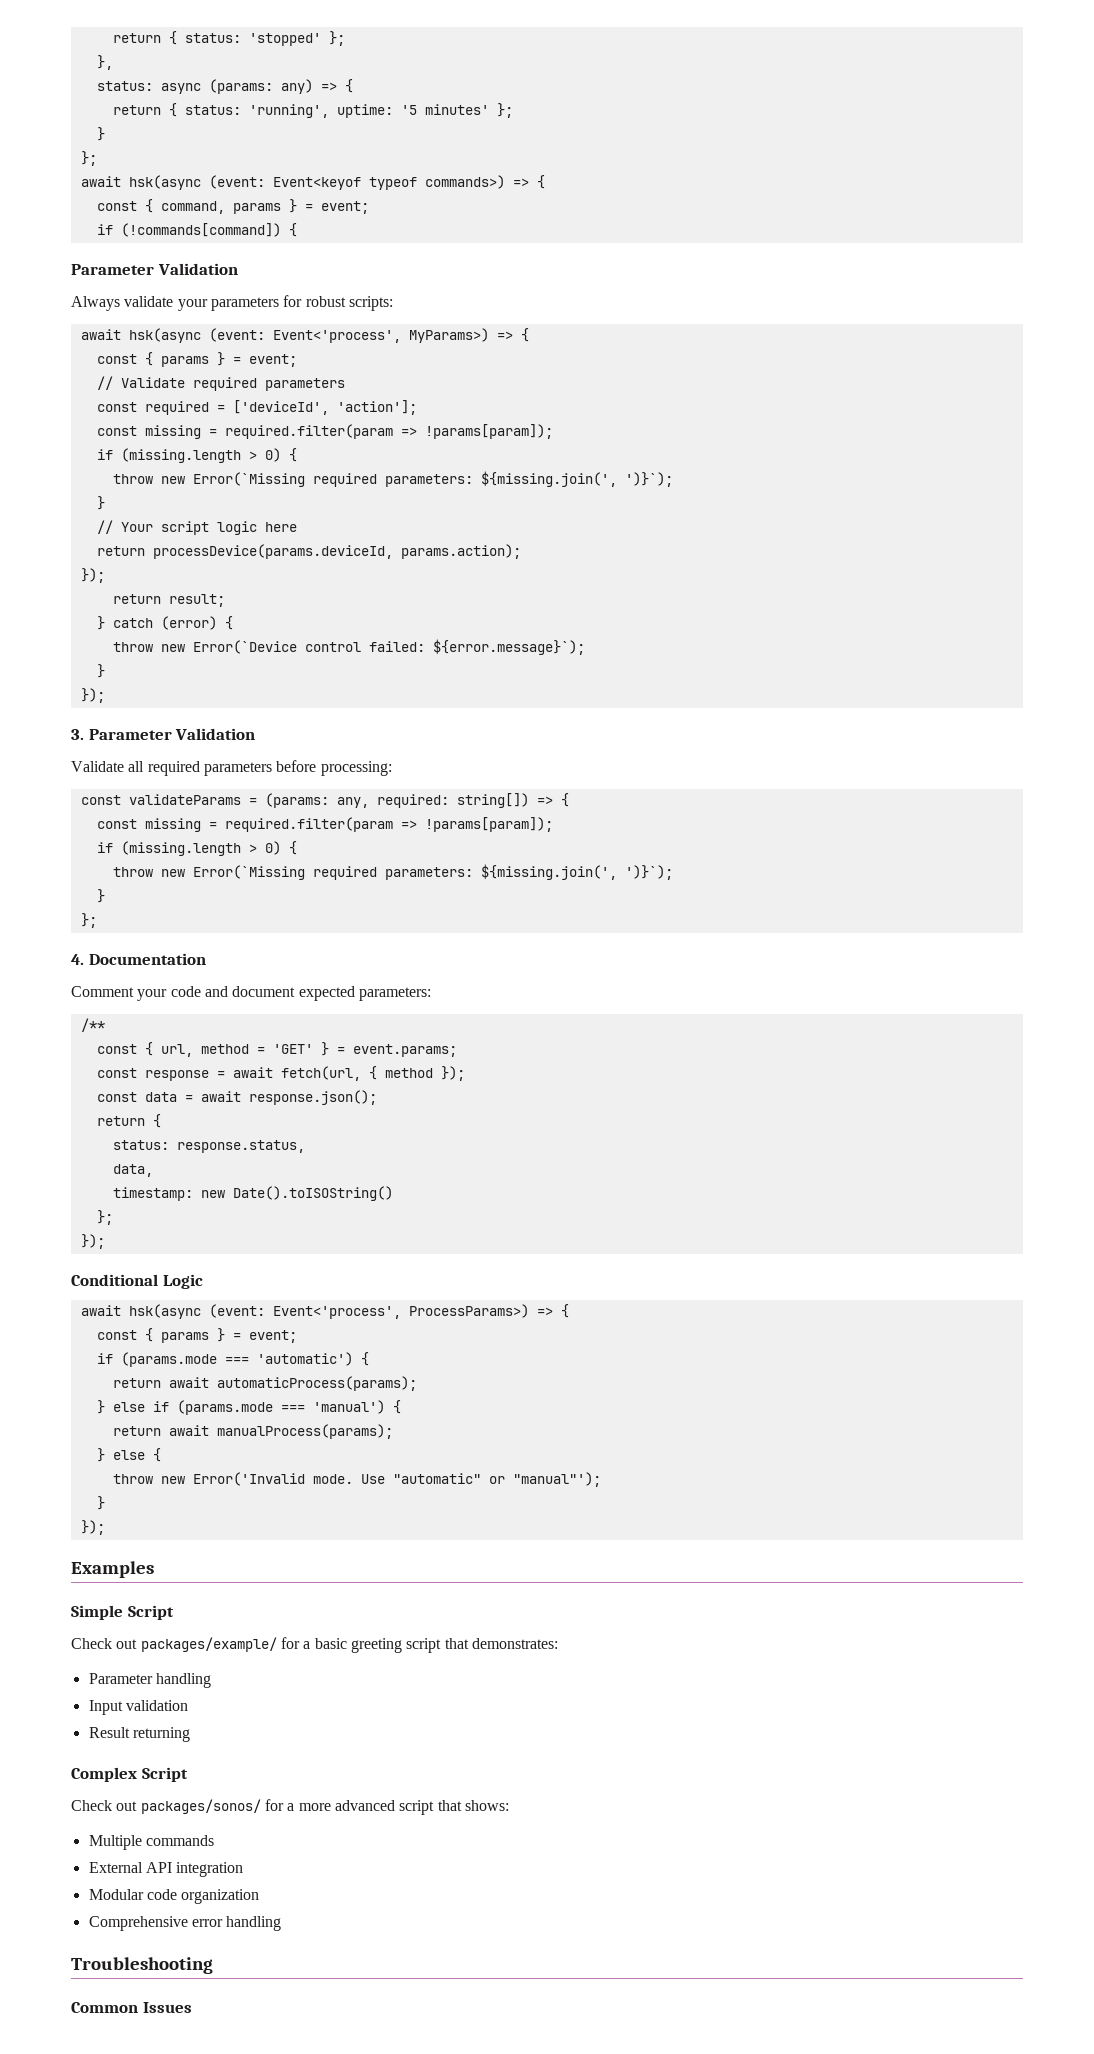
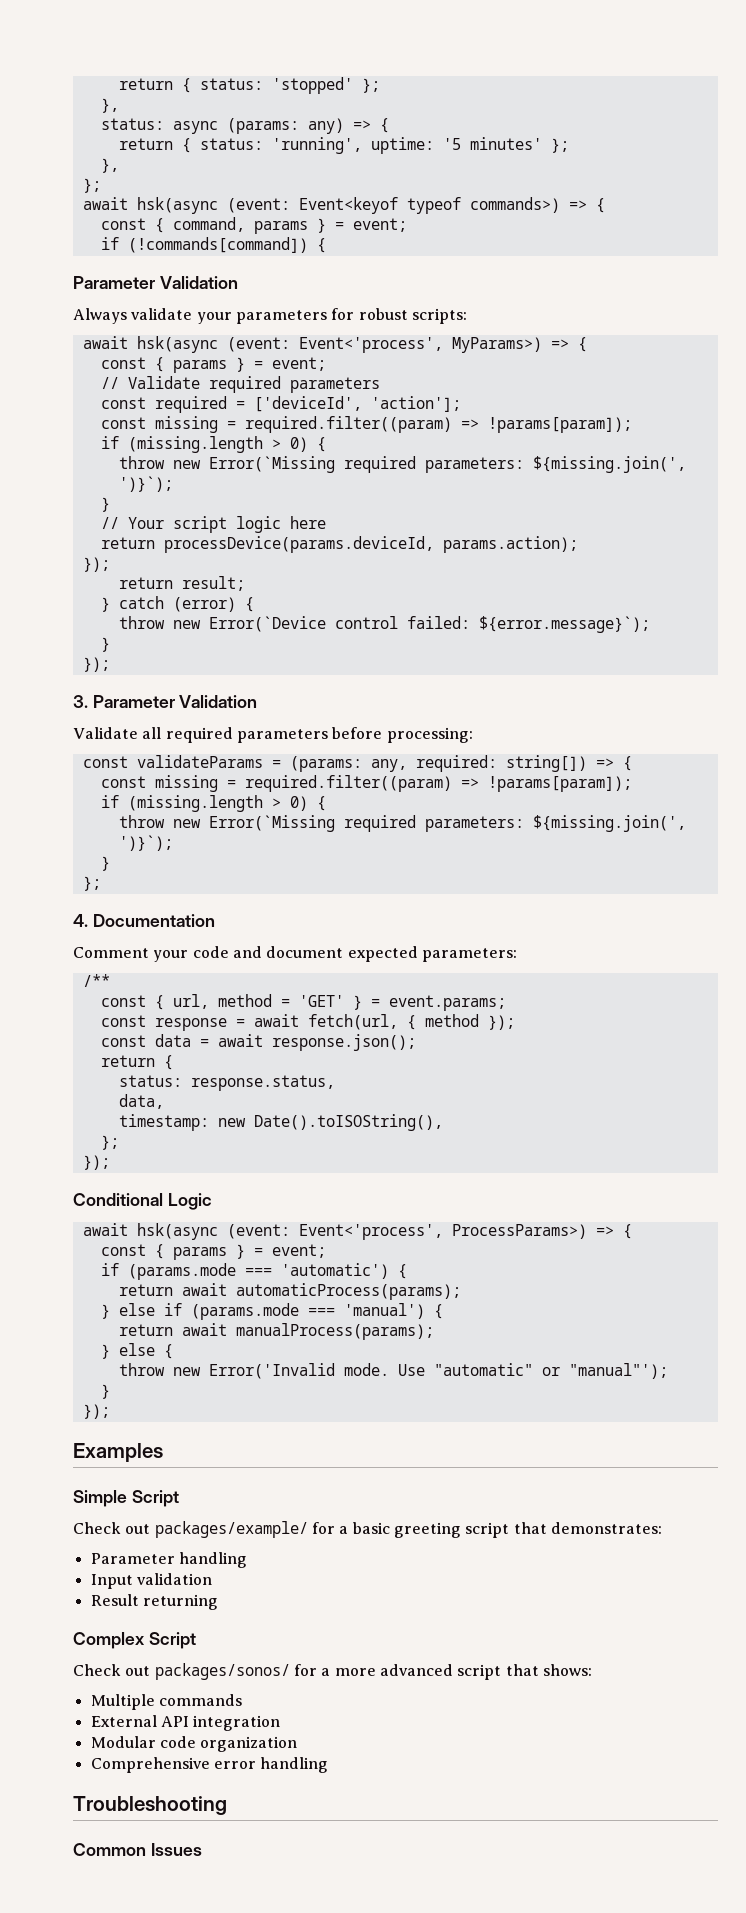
[96,127,105,141] } -> [100,158,119,173] },
[224,424,393,439] required.filter(param -> [244,416,452,433] required.filter((param)
[224,817,393,832] required.filter(param -> [244,775,452,792] required.filter((param)
[232,1186,393,1201] Date().toISOString() -> [253,1114,443,1131] Date().toISOString(),

